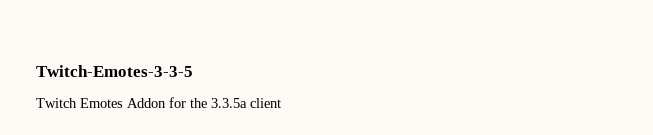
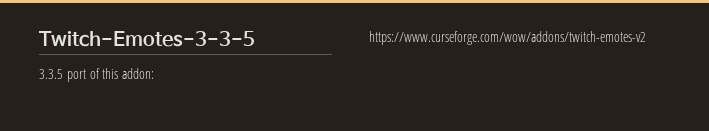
[36,97,281,108] Twitch Emotes Addon for the 3.3.5a client -> [39,68,155,82] [369,31,646,45] 3.3.5 port of this addon: https://www.curseforge.com/wow/addons/twitch-emotes-v2

